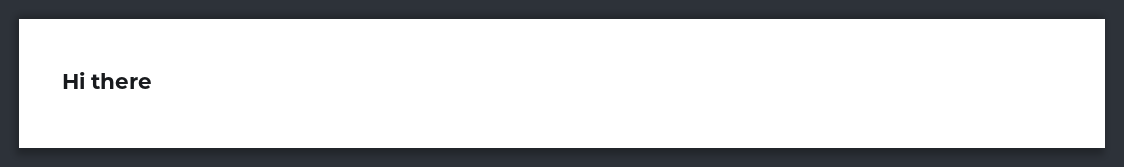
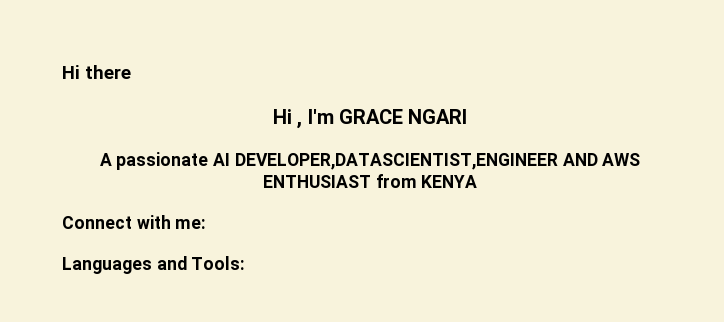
(152, 81) none -> [272,109,468,129] [99,152,641,170] [262,174,478,188] [62,215,207,229] [62,256,246,274] // Hi , I'm GRACE NGARI // A passionate AI DEVELOPER,DATASCIENTIST,ENGINEER AND AWS ENTHUSIAST from KENYA // Connect with me: // Languages and Tools:

